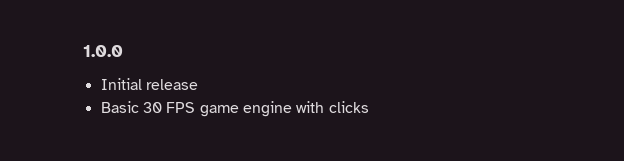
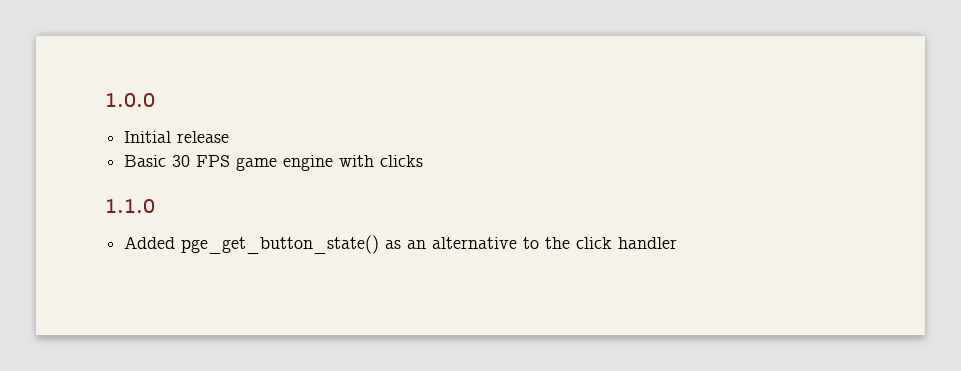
(369, 107) none -> [105,199,155,213] [124,235,678,254] // 1.1.0 // Added pge_get_button_state() as an alternative to the click handler

